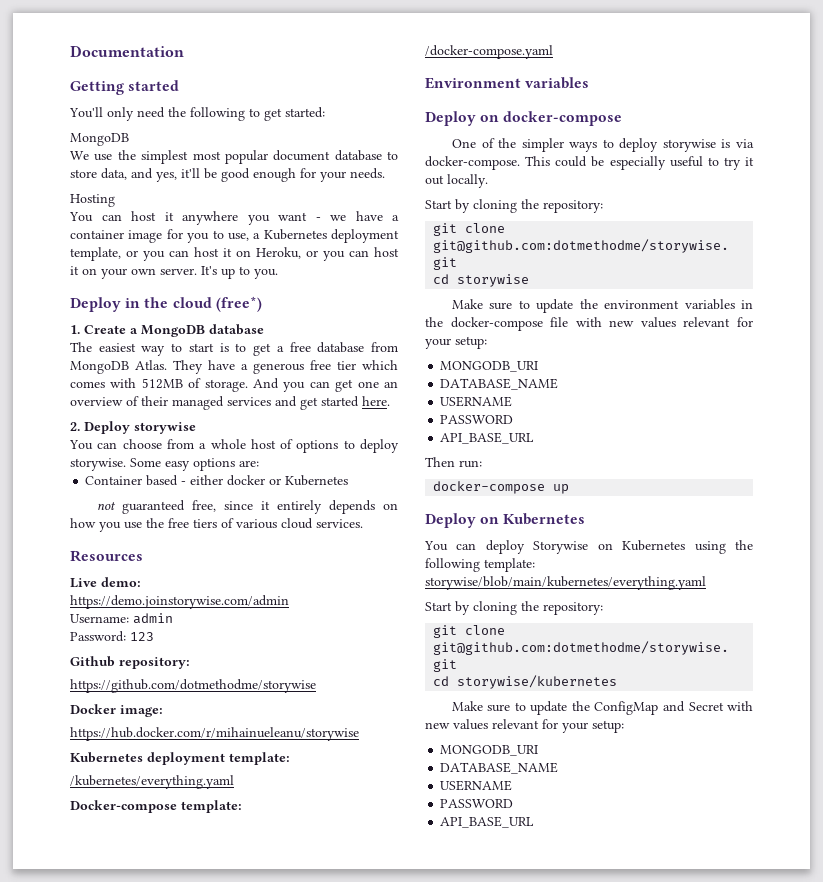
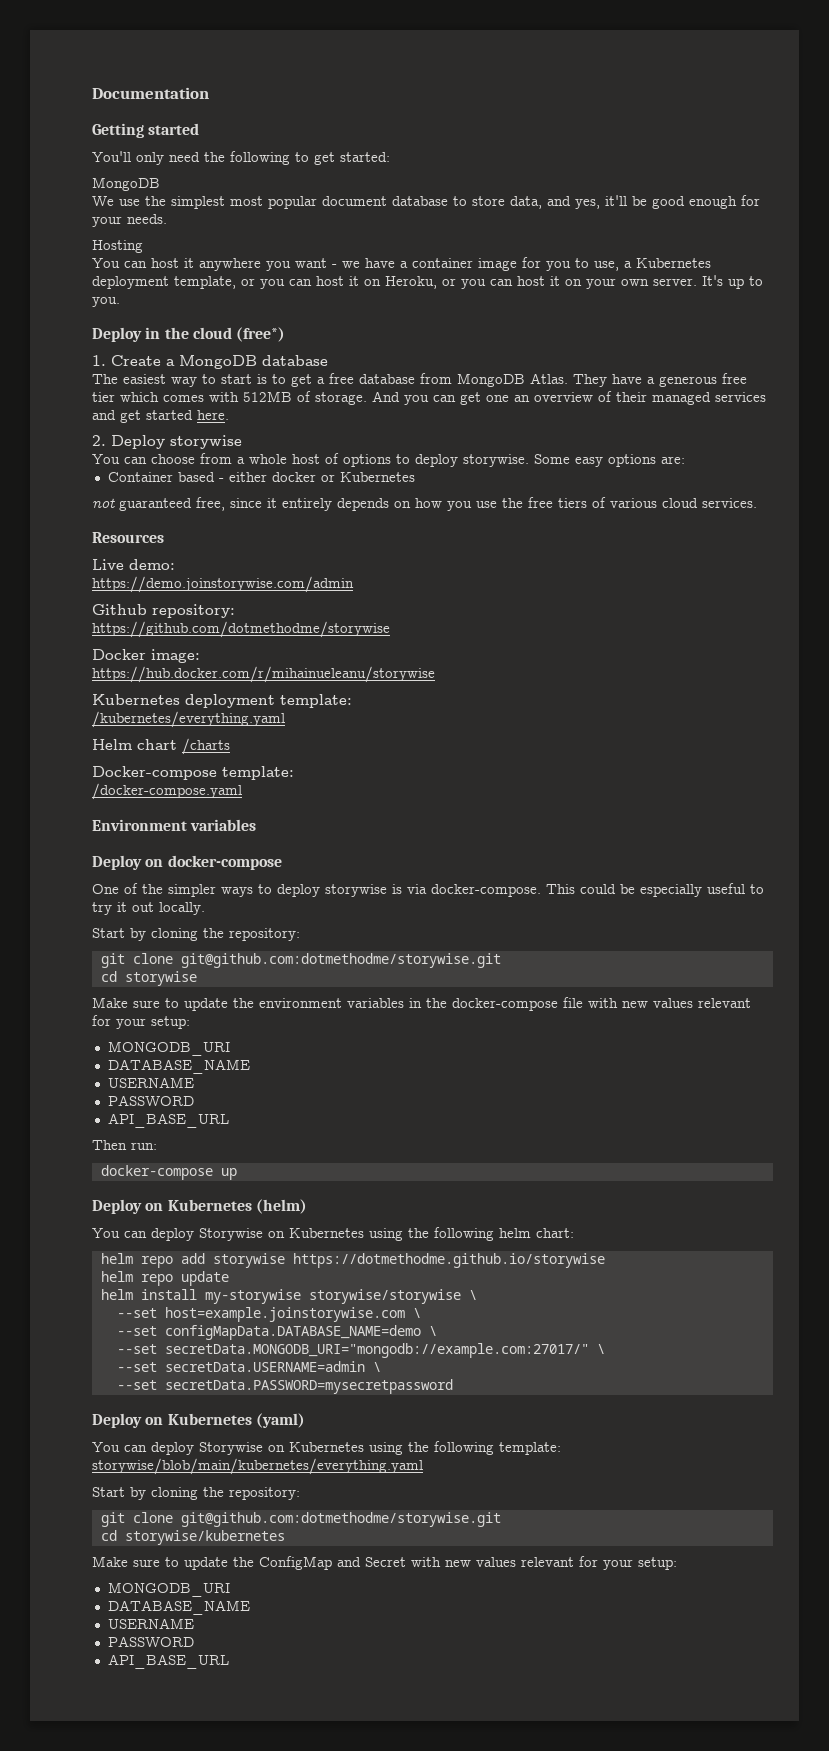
[70,613,173,624] [70,631,154,642] // Username: admin // Password: 123 -> (354, 584) none
(234, 782) none -> [92,738,230,755] // Helm chart /charts
(586, 519) none -> [255,1199,307,1214] [92,1227,574,1241] [100,1253,605,1268] [100,1271,229,1286] [100,1289,477,1304] [116,1307,421,1322] [116,1325,437,1340] [116,1343,605,1358] [116,1361,381,1372] [116,1379,453,1394] [92,1413,305,1428] (helm) // You can deploy Storywise on Kubernetes using the following helm chart: // helm repo add storywise https://dotmethodme.github.io/storywise // helm repo update // helm install my-storywise storywise/storywise \ // --set host=example.joinstorywise.com \ // --set configMapData.DATABASE_NAME=demo \ // --set secretData.MONGODB_URI="mongodb://example.com:27017/" \ // --set secretData.USERNAME=admin \ // --set secretData.PASSWORD=mysecretpassword // Deploy on Kubernetes (yaml)

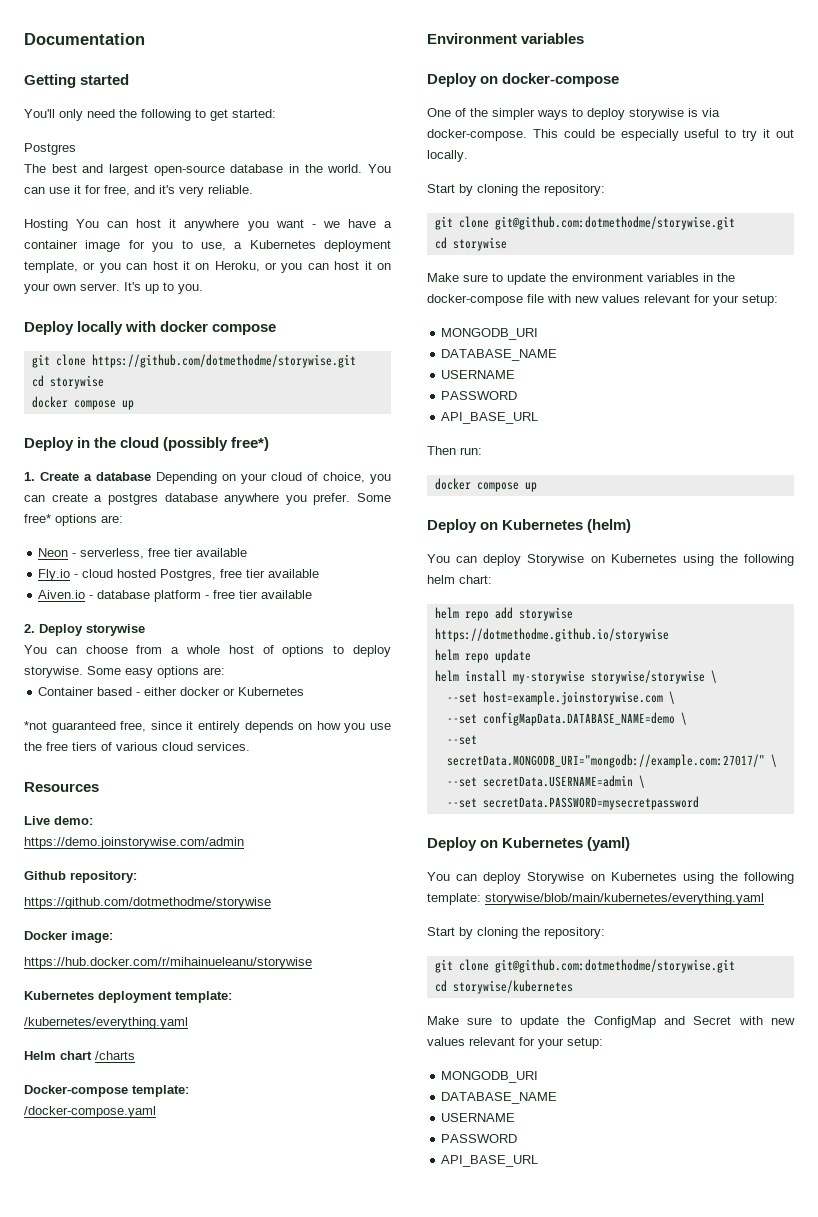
[92,177,160,191] [92,195,760,209] [92,214,167,227] MongoDB // We use the simplest most popular document database to store data, and yes, it'll be good enough for your needs. -> [24,143,76,155] [24,164,392,176] [24,185,253,197] Postgres // The best and largest open-source database in the world. You can use it for free, and it's very reliable.
(143, 246) // -> (68, 225) none
(120, 302) none -> [24,321,277,335] [31,354,356,368] [31,375,104,389] [31,396,134,410] // Deploy locally with docker compose // git clone https://github.com/dotmethodme/storywise.git // cd storywise // docker compose up
[236,327,286,342] (free*) -> [163,437,270,451] (possibly free*)
[179,355,328,369] [92,373,747,387] [92,391,766,405] [92,410,229,423] MongoDB database // The easiest way to start is to get a free database from MongoDB Atlas. They have a generous free tier which comes with 512MB of storage. And you can get one an overview of their managed services and get started here. -> [96,472,391,484] [24,493,391,505] [24,514,123,526] [38,548,248,559] [38,569,320,581] [38,590,313,602] database Depending on your cloud of choice, you can create a postgres database anywhere you prefer. Some free* options are: // Neon - serverless, free tier available // Fly.io - cloud hosted Postgres, free tier available // Aiven.io - database platform - free tier available
[92,498,115,508] not -> [24,721,47,730] *not
[100,1165,213,1180] docker-compose -> [434,478,519,492] docker compose

